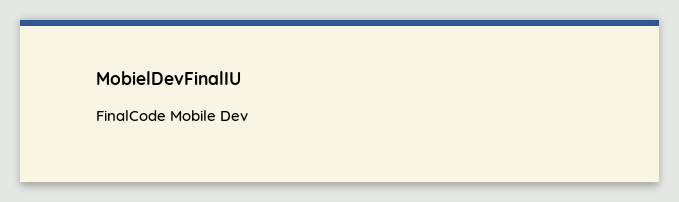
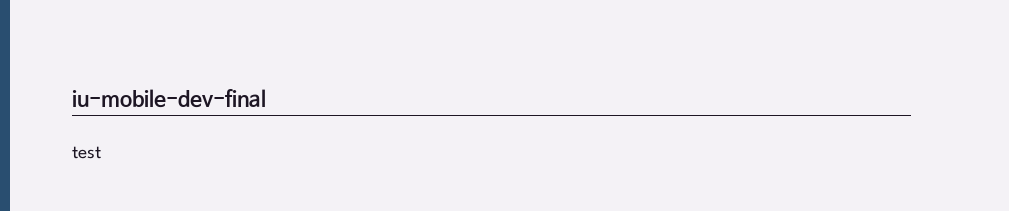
[96,71,241,85] [96,110,249,121] MobielDevFinalIU // FinalCode Mobile Dev -> [72,89,266,108] [72,146,101,159] iu-mobile-dev-final // test

